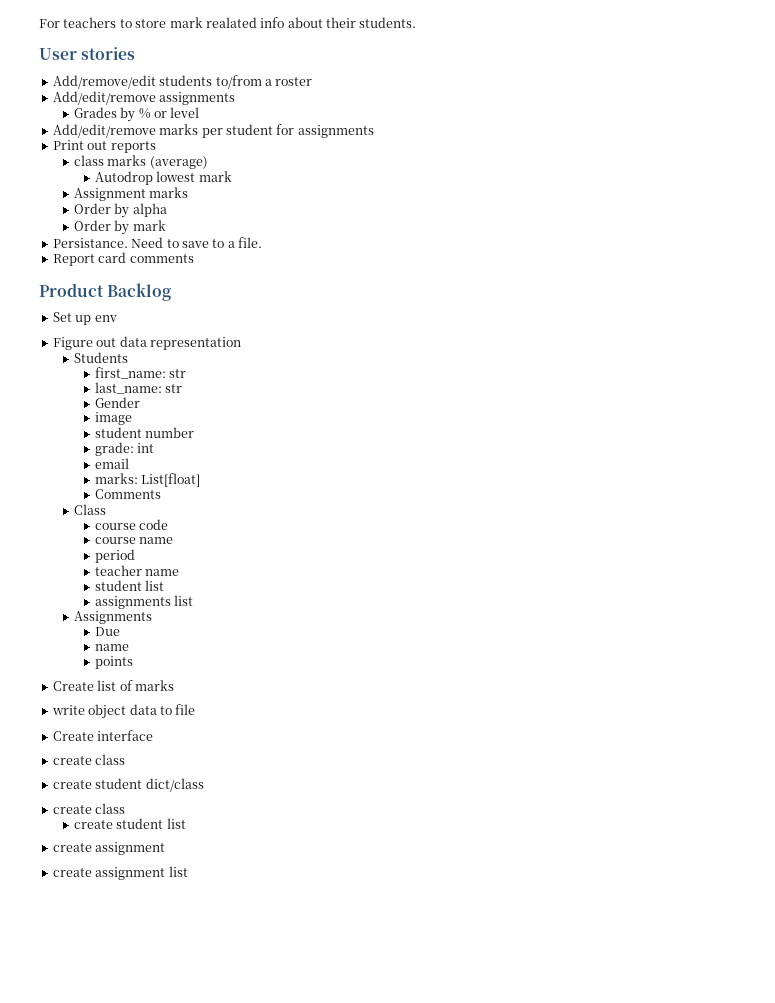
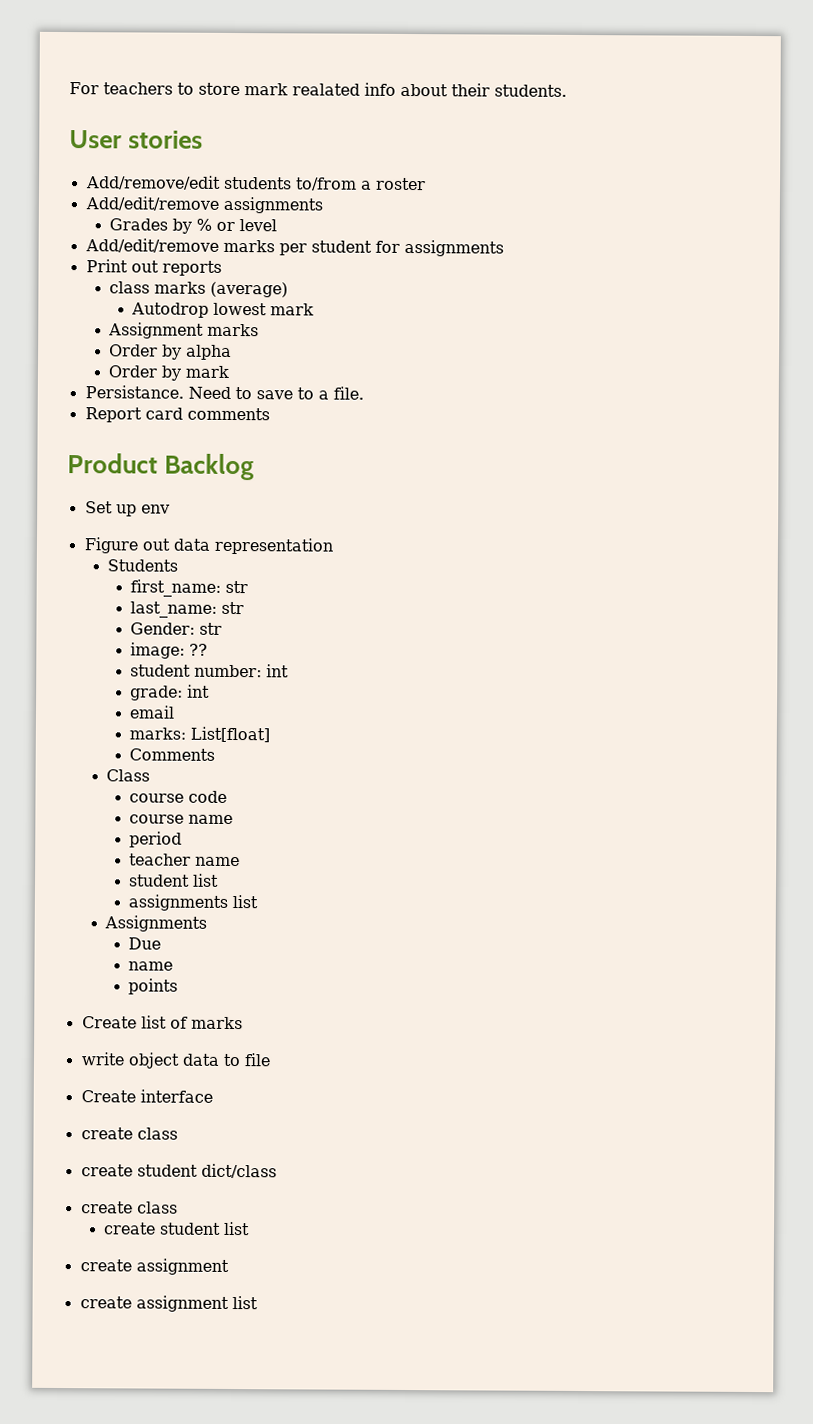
[94,397,140,408] [94,412,132,425] [94,427,195,438] Gender // image // student number -> [130,622,223,635] [130,642,209,659] [130,664,290,678] Gender: str // image: ?? // student number: int

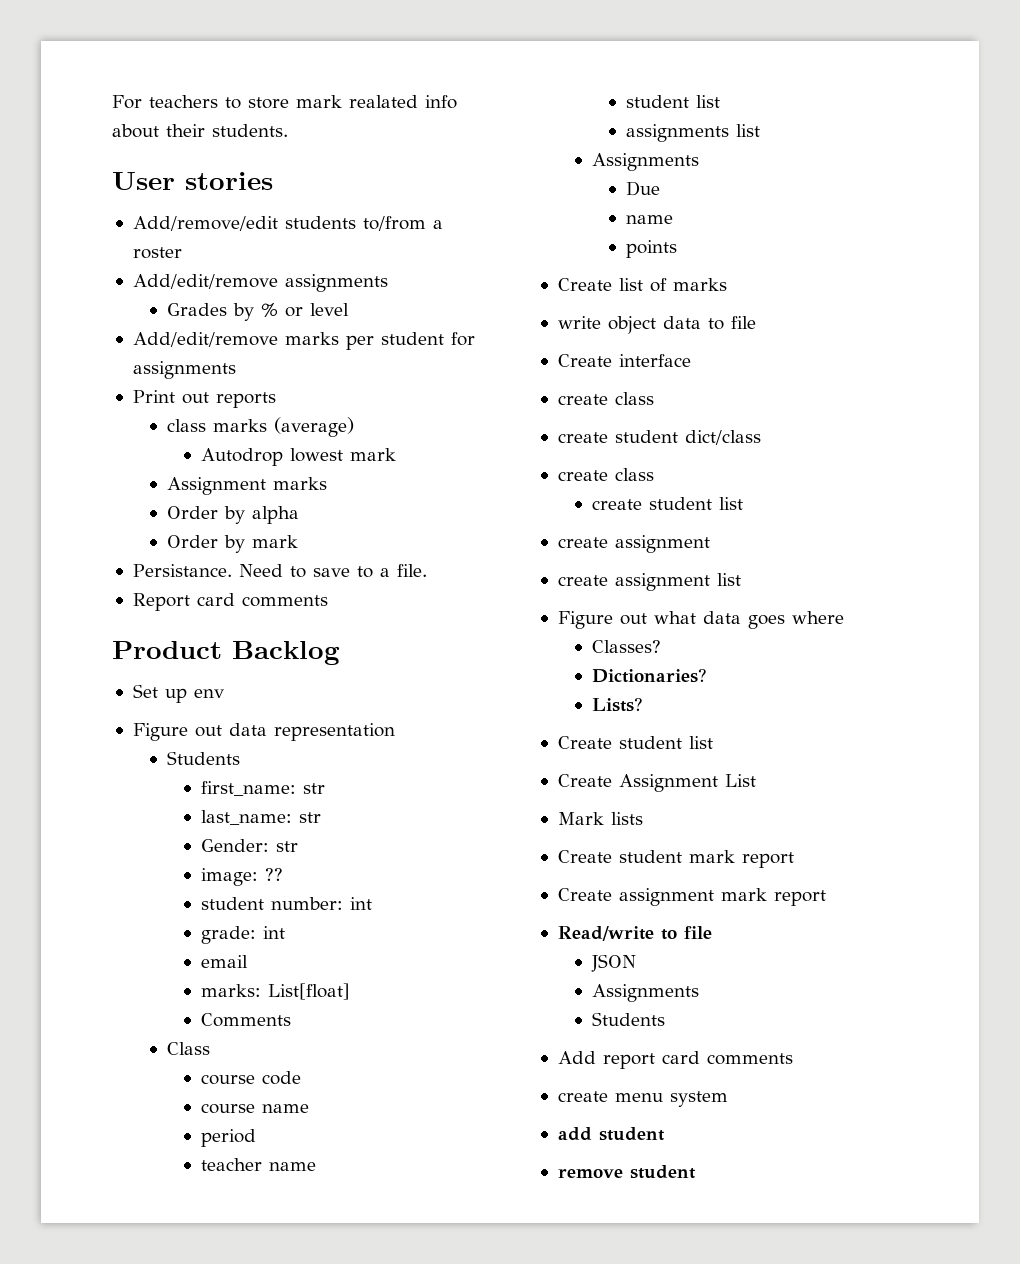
(258, 1303) none -> [557,611,844,629] [591,640,661,653] [591,669,707,683] [591,698,643,712] [557,736,713,749] [557,774,756,792] [557,812,643,825] [557,850,794,868] [557,888,826,906] [557,926,712,941] [590,954,636,972] [591,984,699,1002] [591,1012,665,1026] [557,1051,793,1069] [557,1091,728,1107] [557,1127,665,1141] [557,1165,696,1179] // Figure out what data goes where // Classes? // Dictionaries? // Lists? // Create student list // Create Assignment List // Mark lists // Create student mark report // Create assignment mark report // Read/write to file // JSON // Assignments // Students // Add report card comments // create menu system // add student // remove student

